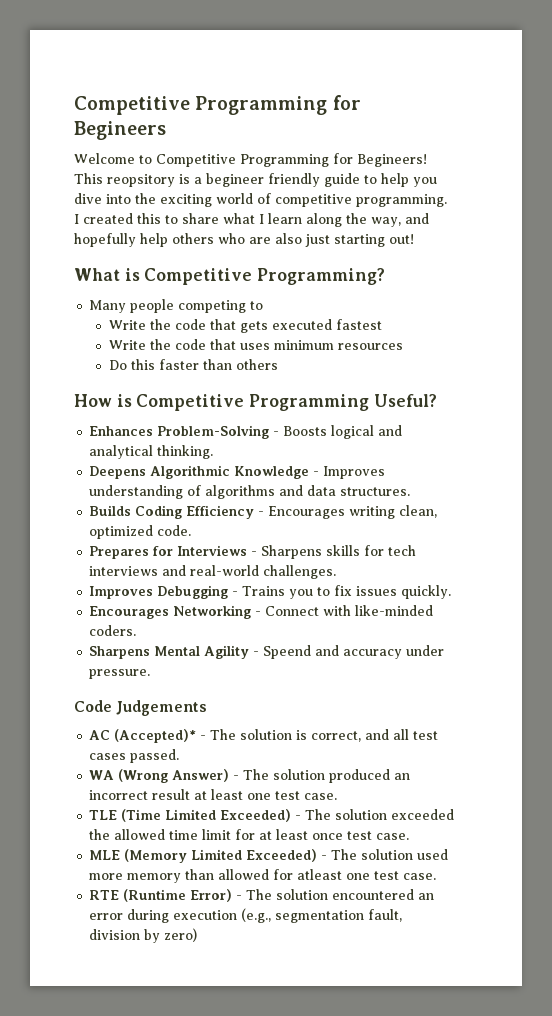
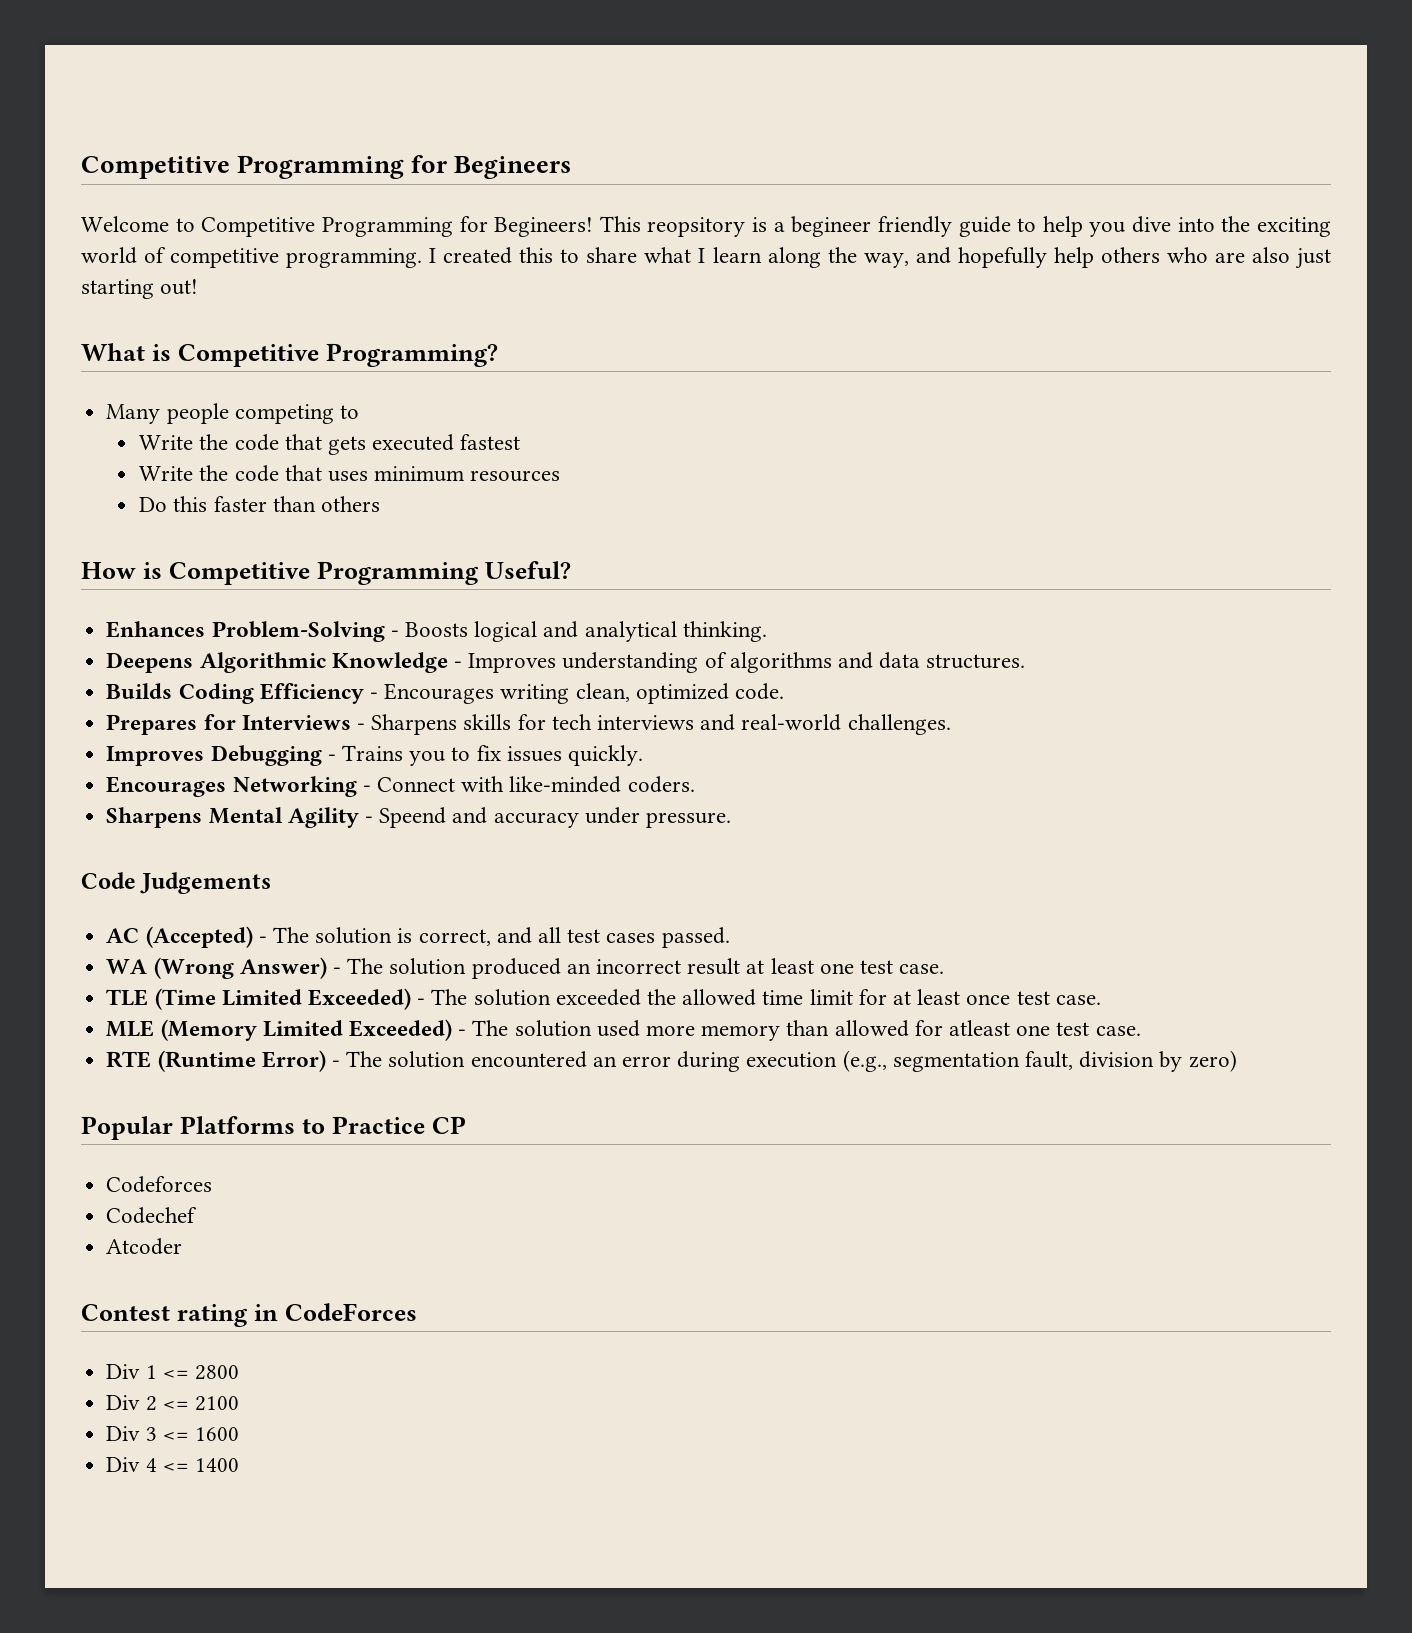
[114,729,197,743] (Accepted)* -> [145,926,253,948] (Accepted)
(198, 935) none -> [81,1116,466,1140] [106,1176,213,1193] [106,1207,198,1224] [106,1238,183,1255] [81,1303,417,1327] [106,1364,239,1380] [106,1395,239,1411] [106,1426,239,1441] [106,1457,239,1472] // Popular Platforms to Practice CP // Codeforces // Codechef // Atcoder // Contest rating in CodeForces // Div 1 <= 2800 // Div 2 <= 2100 // Div 3 <= 1600 // Div 4 <= 1400

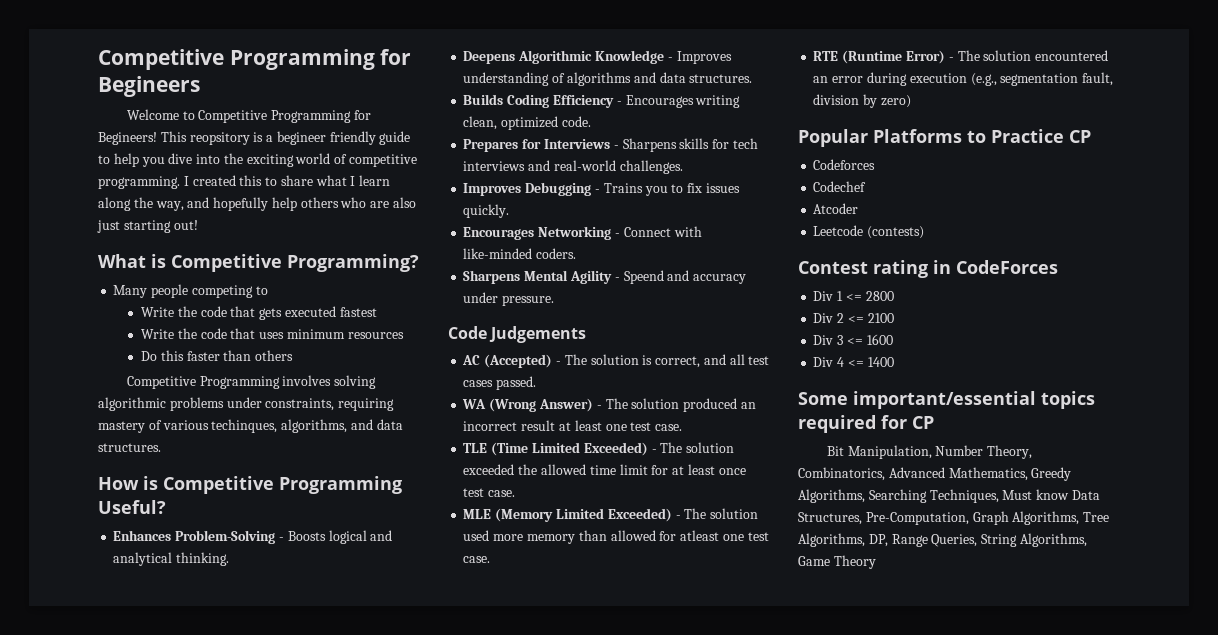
(380, 504) none -> [126,375,377,389] [98,397,395,411] [98,419,403,433] [98,443,161,452] // Competitive Programming involves solving algorithmic problems under constraints, requiring mastery of various techinques, algorithms, and data structures.
(183, 1246) none -> [813,225,925,239] // Leetcode (contests)
(239, 1465) none -> [798,391,1095,409] [798,415,934,433] [826,445,1033,459] [798,467,1072,481] [798,489,1100,503] [798,511,1110,525] [798,533,1087,547] [798,555,876,569] // Some important/essential topics required for CP // Bit Manipulation, Number Theory, Combinatorics, Advanced Mathematics, Greedy Algorithms, Searching Techniques, Must know Data Structures, Pre-Computation, Graph Algorithms, Tree Algorithms, DP, Range Queries, String Algorithms, Game Theory

